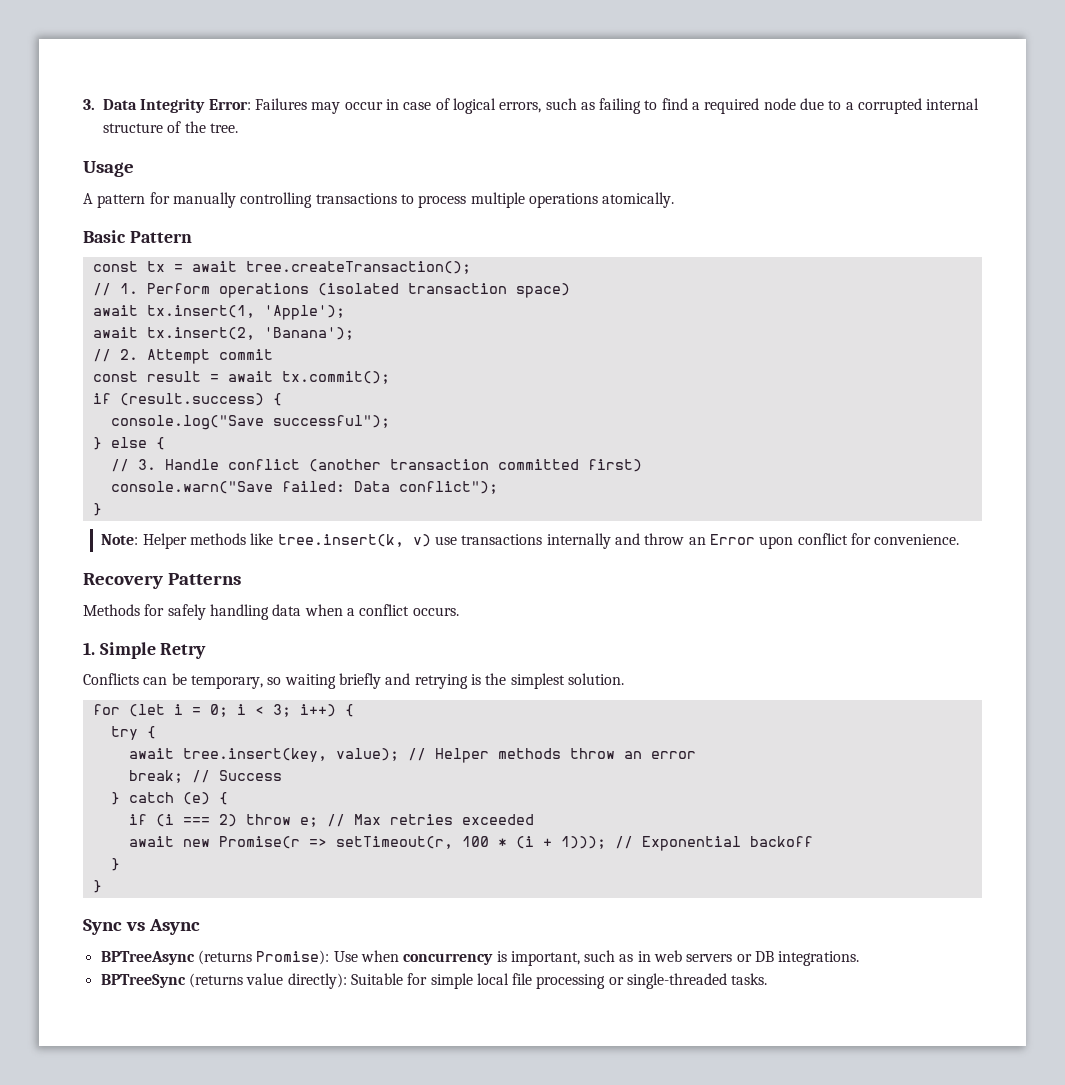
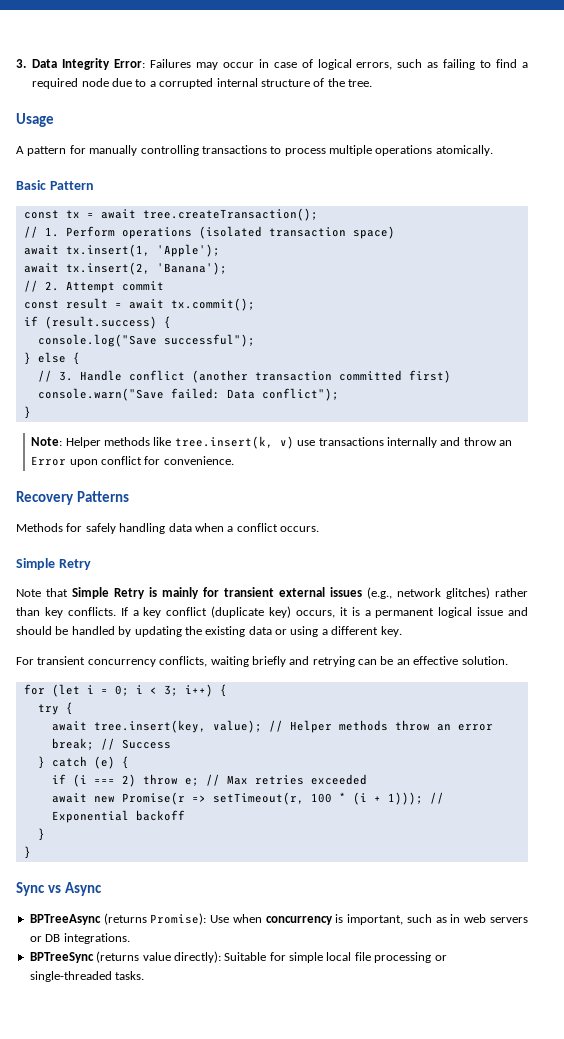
[83,642,95,655] 1. -> (319, 529) none
[83,673,565,689] Conflicts can be temporary, so waiting briefly and retrying is the simplest -> [16,587,528,599] [16,606,528,618] [16,626,402,637] [16,656,459,667] Note that Simple Retry is mainly for transient external issues (e.g., network glitches) rather than key conflicts. If a key conflict (duplicate key) occurs, it is a permanent logical issue and should be handled by updating the existing data or using a different key. // For transient concurrency conflicts, waiting briefly and retrying can be an effective

